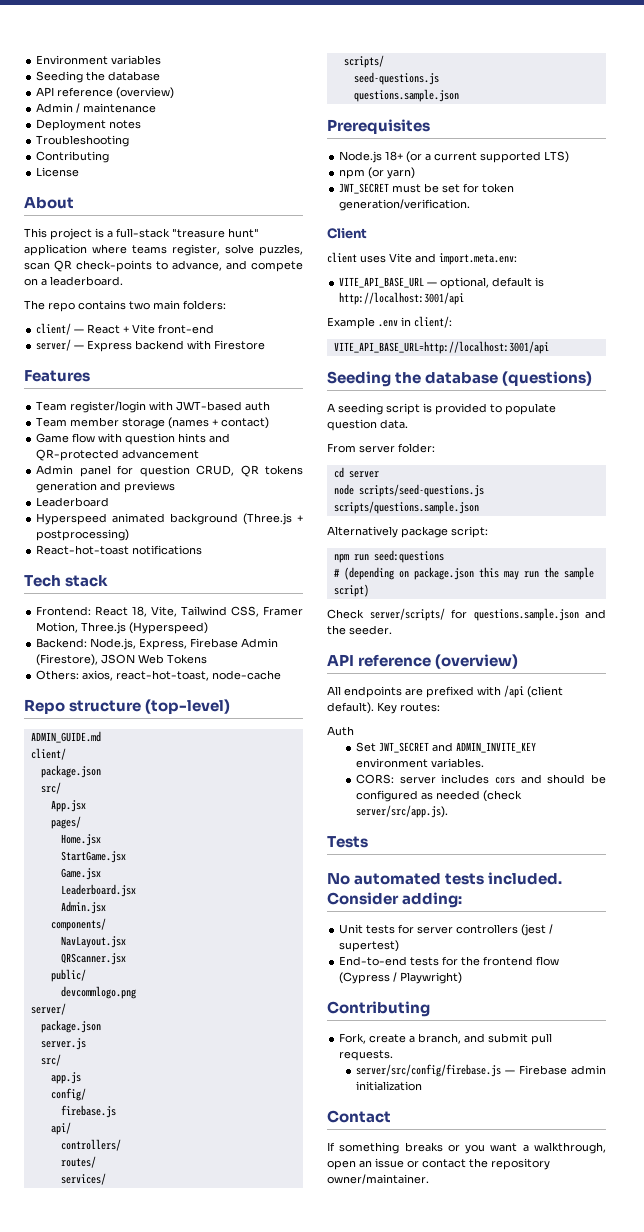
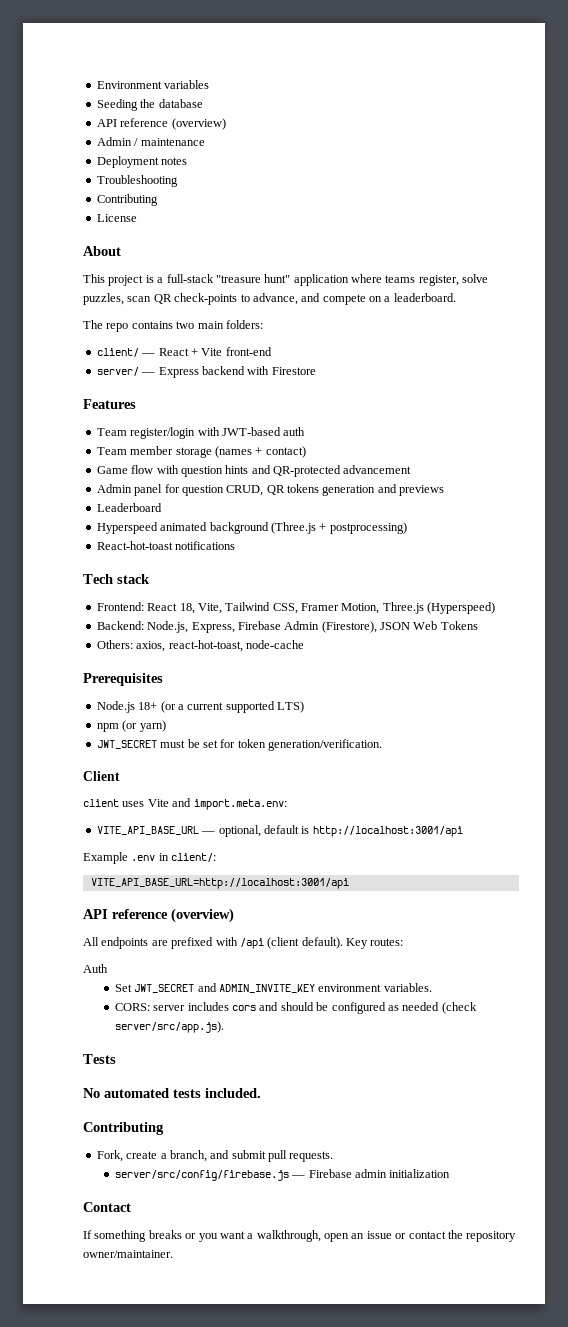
[24,699,231,714] [30,731,101,743] [30,748,66,760] [40,765,101,778] [40,782,61,794] [50,800,86,812] [50,816,81,829] [60,834,101,846] [60,851,126,863] [60,868,101,880] [60,884,136,897] [60,901,106,914] [50,918,106,931] [60,936,126,948] [60,953,126,965] [50,969,86,982] [60,986,136,999] [30,1003,66,1015] [40,1020,101,1033] [40,1038,86,1050] [40,1054,61,1066] [50,1072,81,1084] [50,1088,86,1101] [60,1105,116,1118] [50,1122,71,1135] [60,1139,121,1151] [60,1156,96,1168] [60,1173,106,1185] [343,55,384,68] [353,72,439,85] [353,89,459,102] // Repo structure (top-level) // ADMIN_GUIDE.md // client/ // package.json // src/ // App.jsx // pages/ // Home.jsx // StartGame.jsx // Game.jsx // Leaderboard.jsx // Admin.jsx // components/ // NavLayout.jsx // QRScanner.jsx // public/ // devcommlogo.png // server/ // package.json // server.js // src/ // app.js // config/ // firebase.js // api/ // controllers/ // routes/ // services/ // scripts/ // seed-questions.js // questions.sample.json -> (304, 644) none
[327,371,593,387] [327,403,556,415] [327,419,408,431] [327,443,435,453] [333,467,379,478] [333,484,484,497] [333,501,479,514] [327,526,488,538] [333,550,444,563] [333,567,594,580] [333,584,369,597] [327,608,606,621] [327,625,392,635] // Seeding the database (questions) // A seeding script is provided to populate question data. // From server folder: // cd server // node scripts/seed-questions.js scripts/questions.sample.json // Alternatively package script: // npm run seed:questions // # (depending on package.json this may run the sample script) // Check server/scripts/ for questions.sample.json and the seeder. -> (349, 883) none
[327,892,463,908] [339,924,554,936] [339,940,400,952] [339,956,560,966] [339,972,463,984] Consider adding: // Unit tests for server controllers (jest / supertest) // End-to-end tests for the frontend flow (Cypress / Playwright) -> (261, 1093) none

